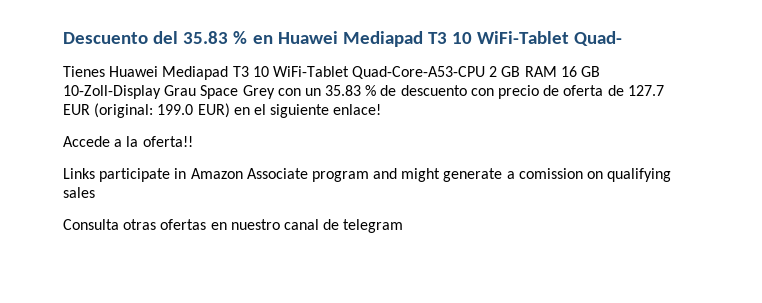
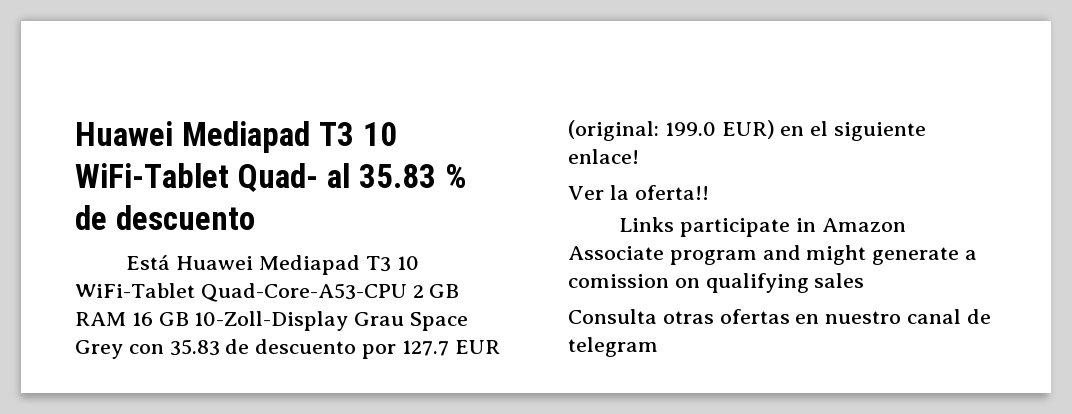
[63,31,273,44] Descuento del 35.83 % en -> (75, 133) none
[63,66,105,77] // Tienes -> [326,163,466,188] [75,205,255,230] [126,255,171,270] al 35.83 % de descuento // Está
[304,85,624,99] un 35.83 % de descuento con precio de oferta de -> [169,339,397,359] 35.83 de descuento por
[63,136,123,147] Accede a -> [568,186,604,200] Ver

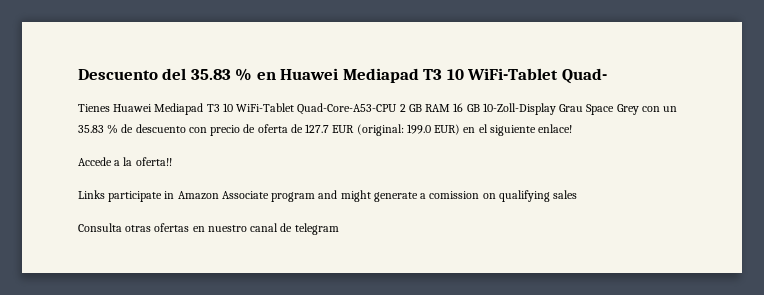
(75, 133) none -> [78,68,276,81] Descuento del 35.83 % en
[326,163,466,188] [75,205,255,230] [126,255,171,270] al 35.83 % de descuento // Está -> [78,104,110,112] // Tienes
[169,339,397,359] 35.83 de descuento por -> [663,106,678,112] [78,124,303,136] un 35.83 % de descuento con precio de oferta de
[568,186,604,200] Ver -> [78,157,121,166] Accede a

